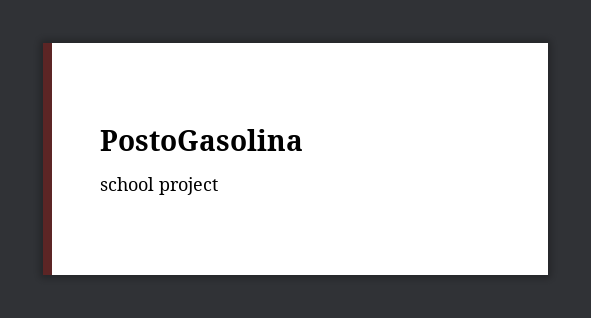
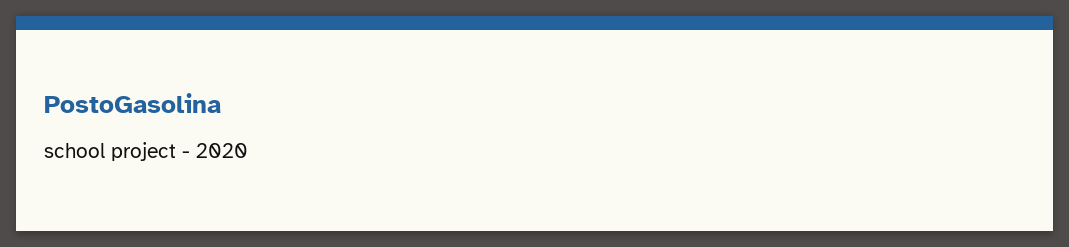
(218, 186) none -> [182,143,248,158] - 2020

